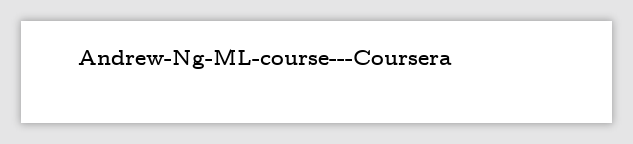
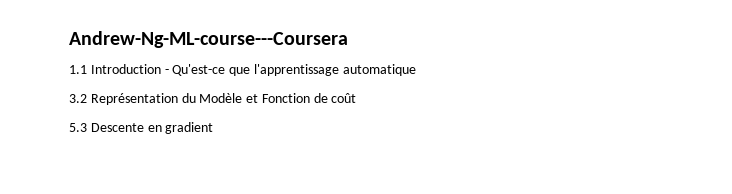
(452, 58) none -> [69,64,416,76] [69,93,357,105] [69,122,214,134] // 1.1 Introduction - Qu'est-ce que l'apprentissage automatique // 3.2 Représentation du Modèle et Fonction de coût // 5.3 Descente en gradient

